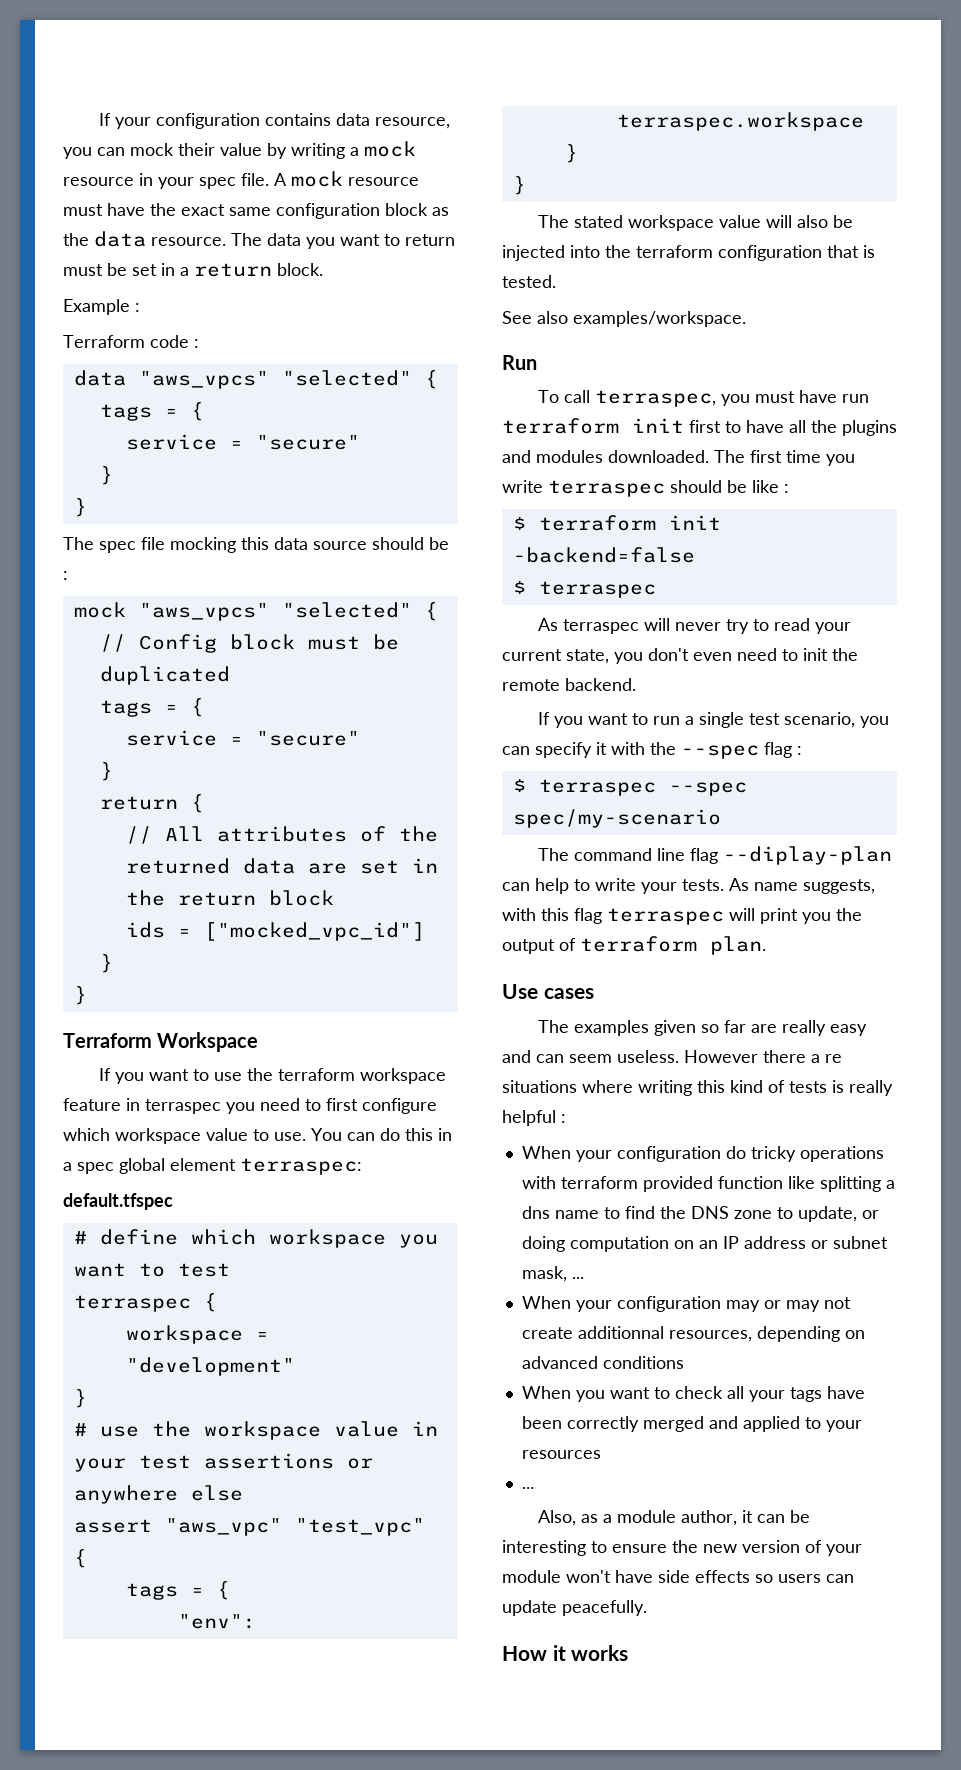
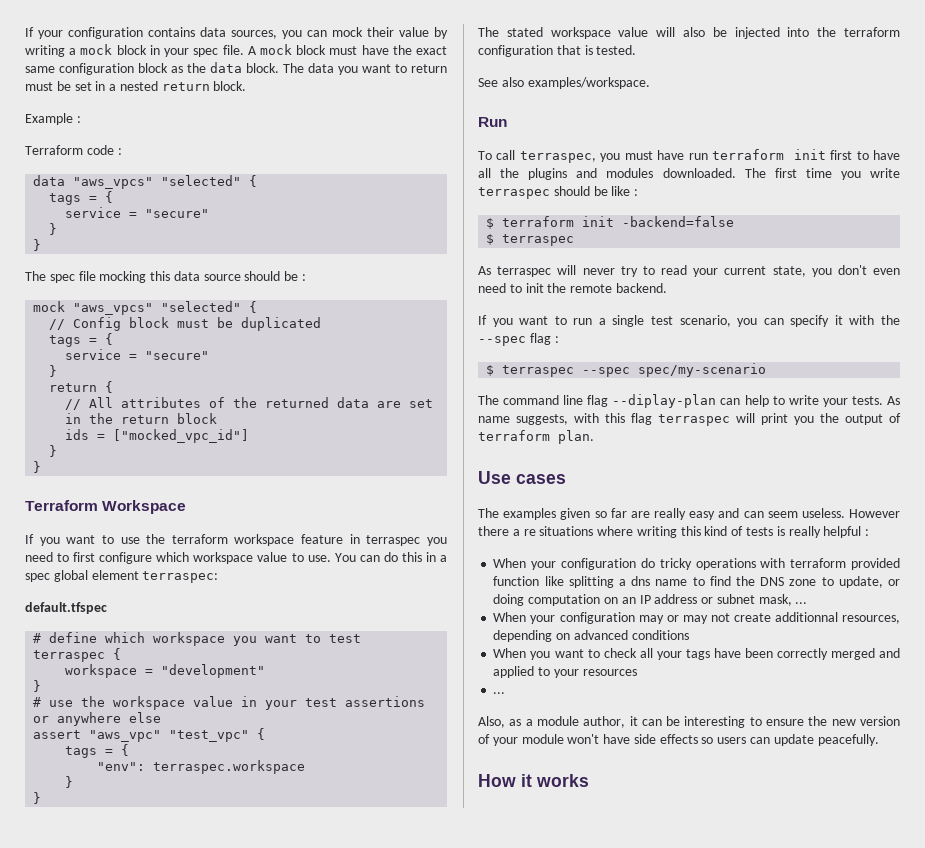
[374,117,450,129] resource, -> [231,30,277,39] sources,
[63,177,134,186] resource -> [116,45,147,55] block
[348,177,419,186] resource -> [296,45,327,55] block
[151,237,226,246] resource. -> [246,63,279,73] block.
(189, 271) none -> [119,81,158,91] nested

